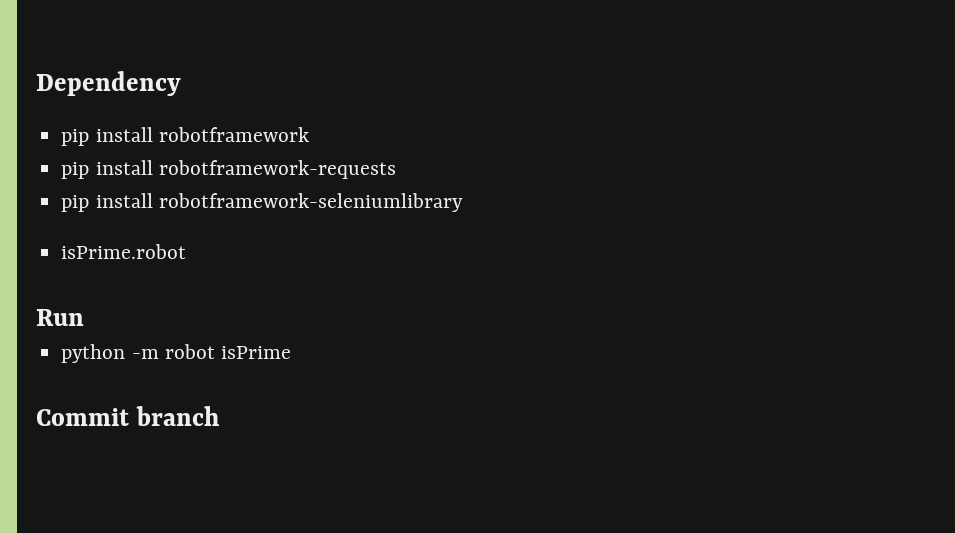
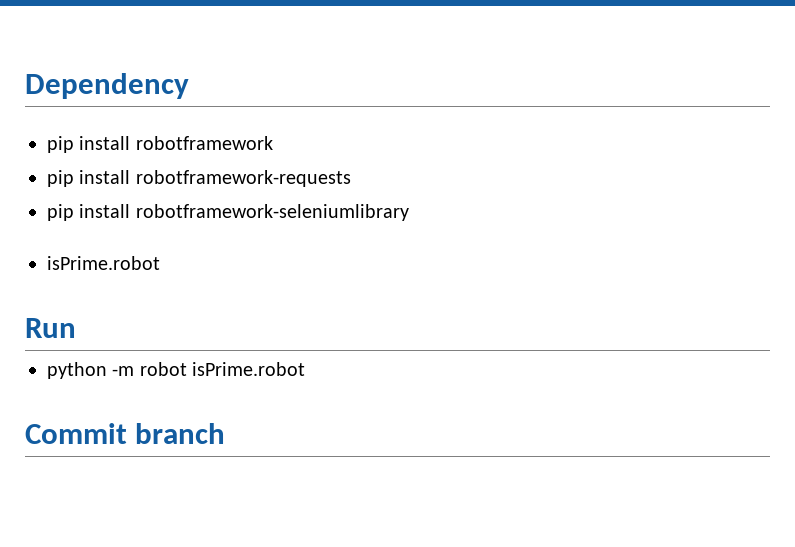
[220,346,291,359] isPrime -> [192,362,306,376] isPrime.robot

